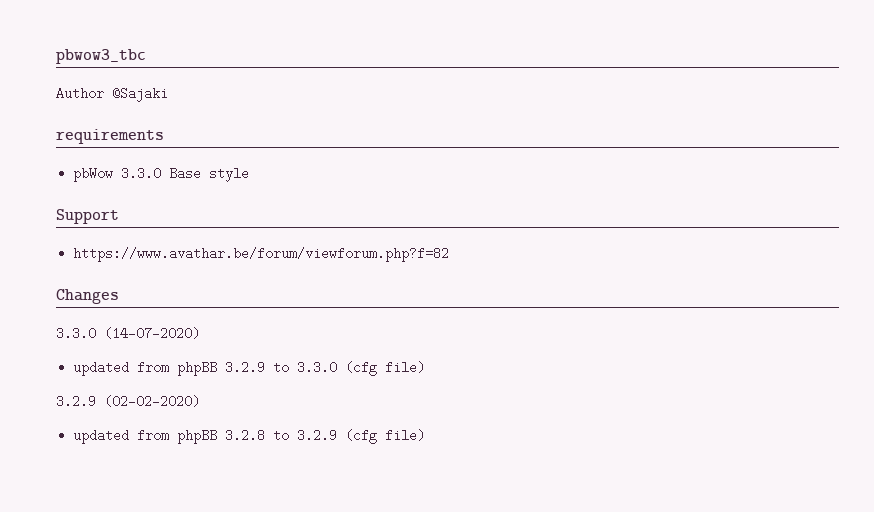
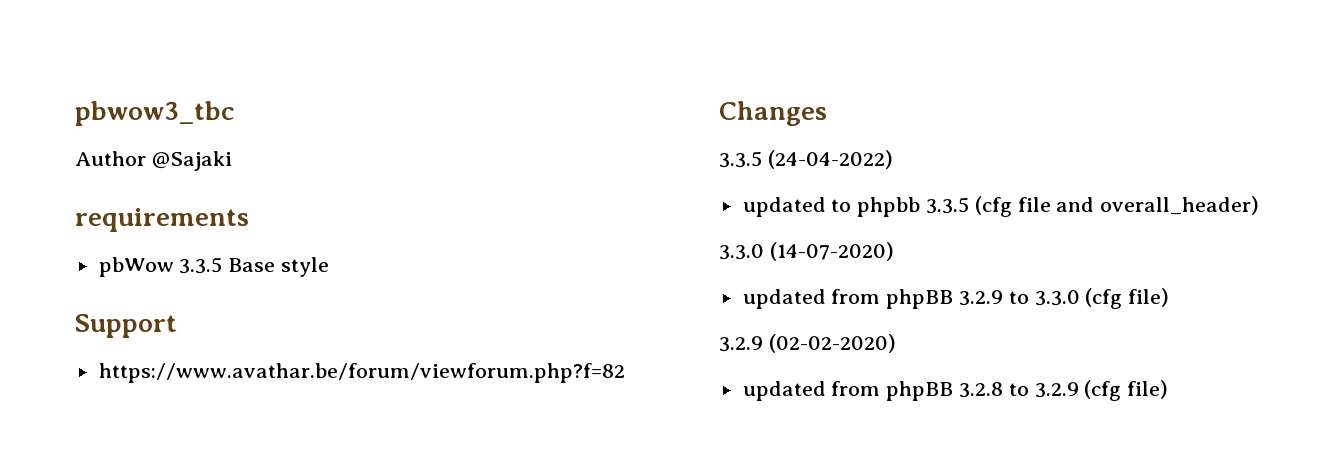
[121,167,162,180] 3.3.0 -> [179,257,223,274] 3.3.5
(119, 296) none -> [719,150,893,169] [742,196,1260,217] // 3.3.5 (24-04-2022) // updated to phpbb 3.3.5 (cfg file and overall_header)

